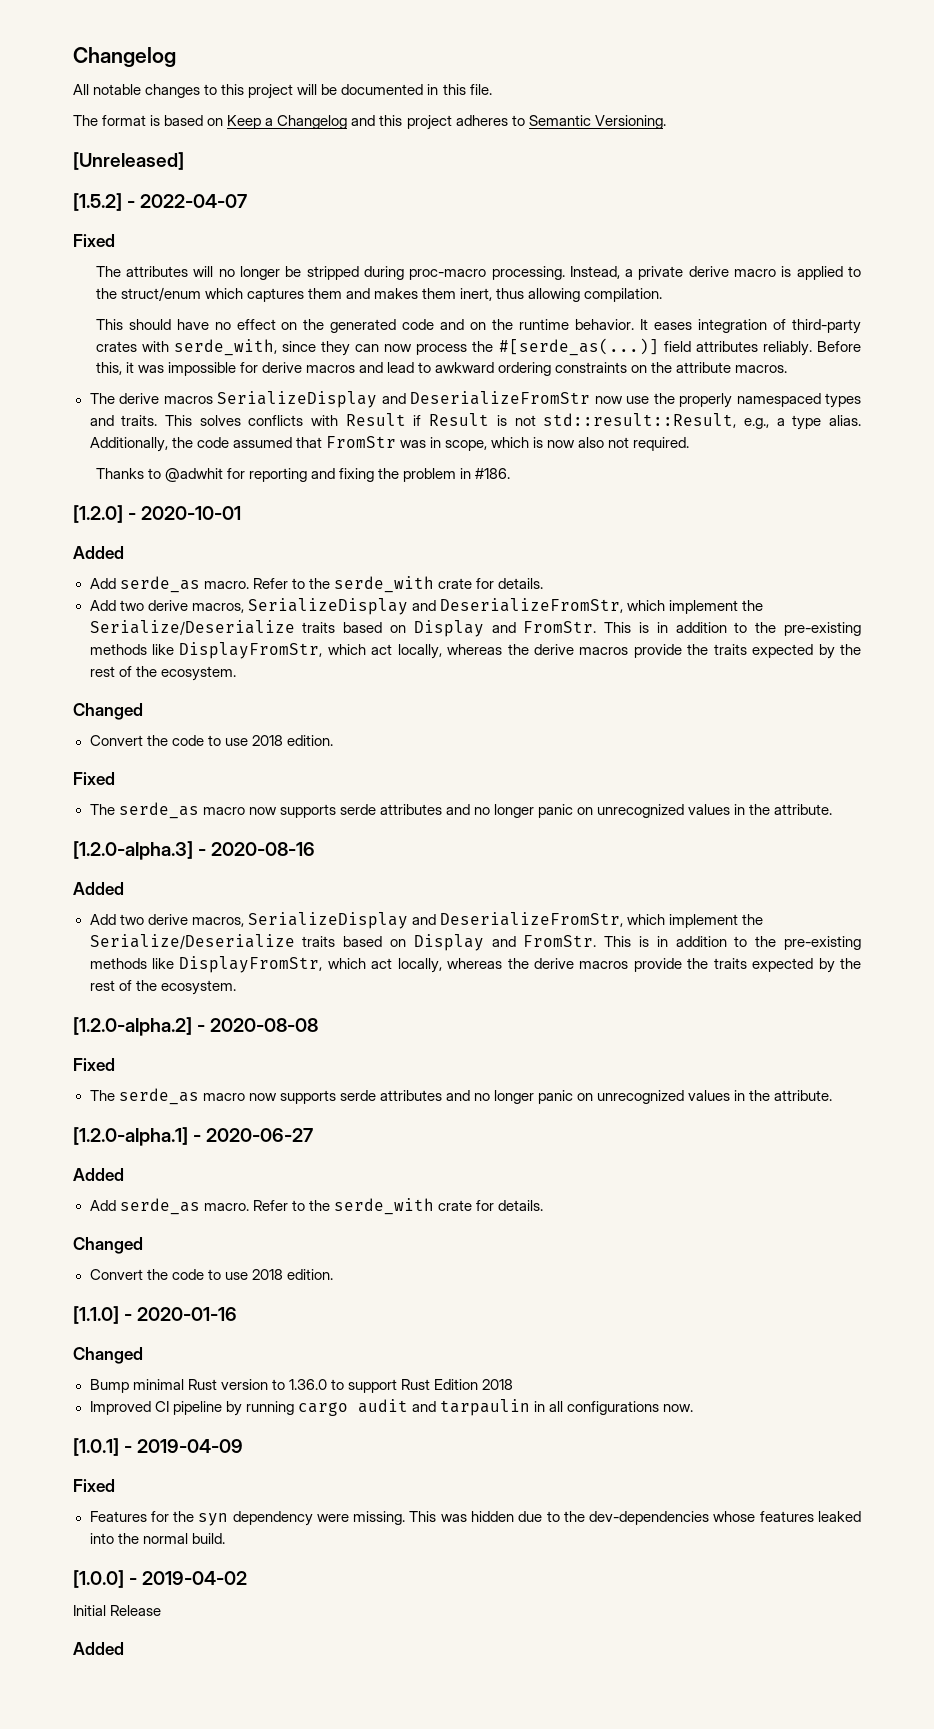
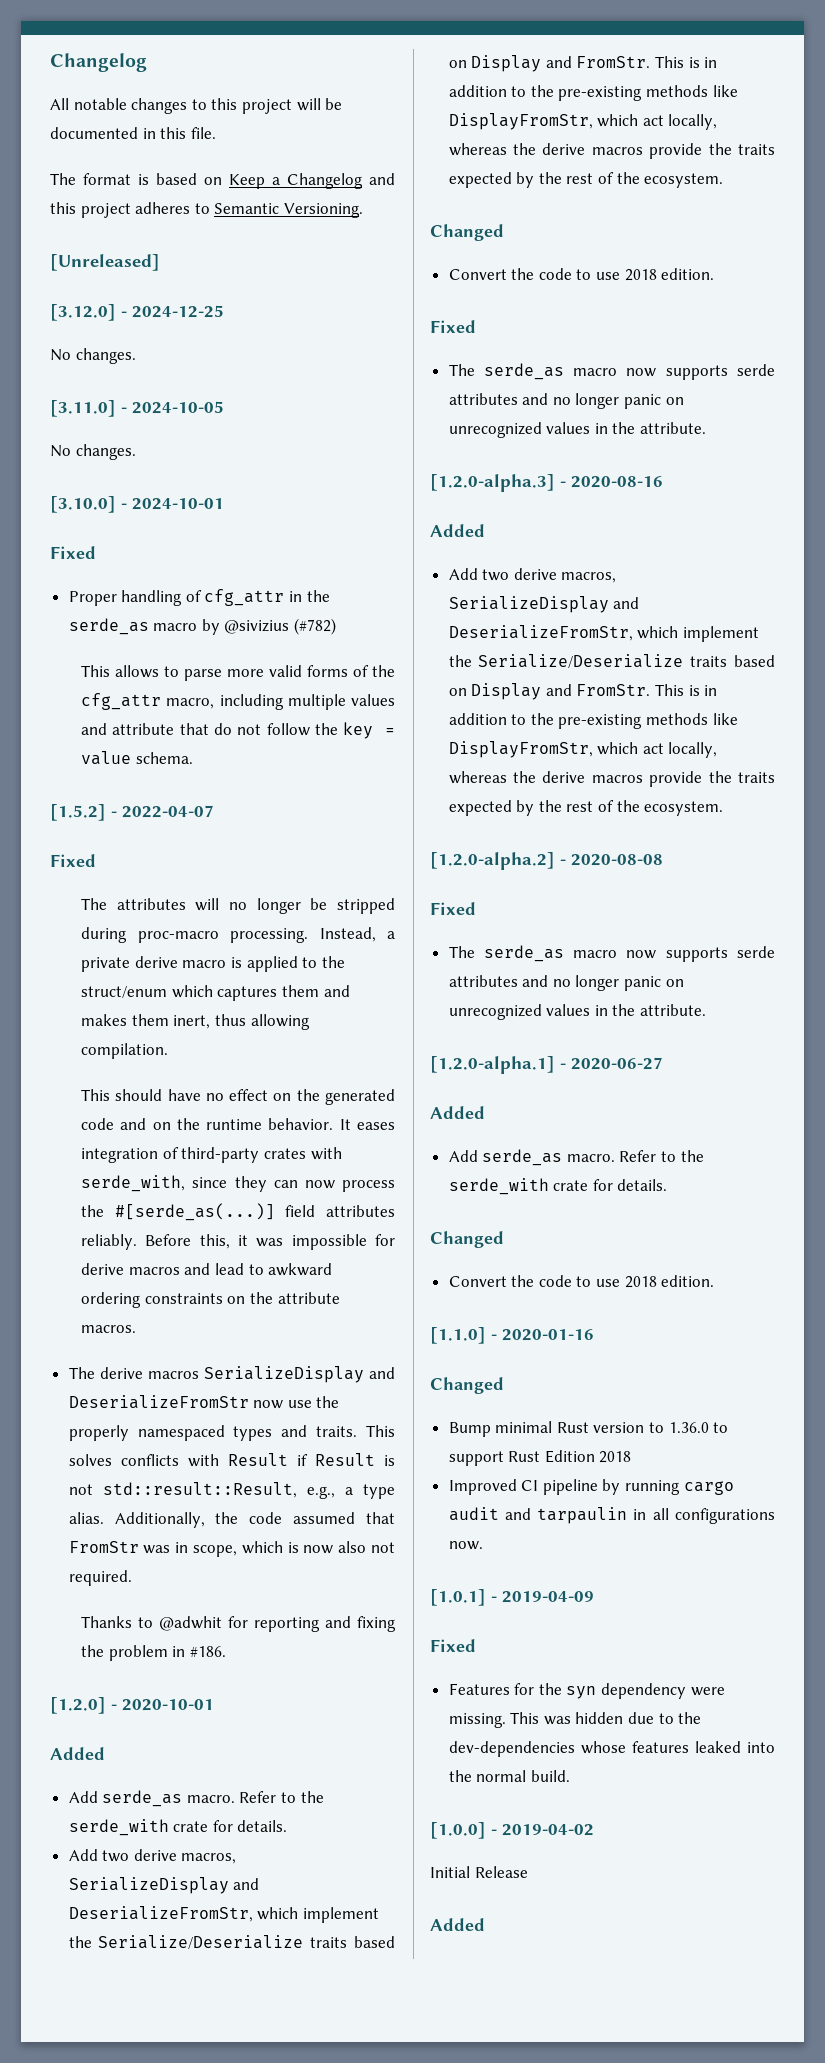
(184, 161) none -> [50,304,224,321] [50,348,136,364] [50,400,224,417] [50,444,136,460] [50,496,224,513] [50,546,96,559] [68,589,330,606] [68,618,337,635] [81,665,395,681] [81,693,395,710] [81,722,396,739] [81,751,193,765] // [3.12.0] - 2024-12-25 // No changes. // [3.11.0] - 2024-10-05 // No changes. // [3.10.0] - 2024-10-01 // Fixed // Proper handling of cfg_attr in the serde_as macro by @sivizius (#782) // This allows to parse more valid forms of the cfg_attr macro, including multiple values and attribute that do not follow the key = value schema.

